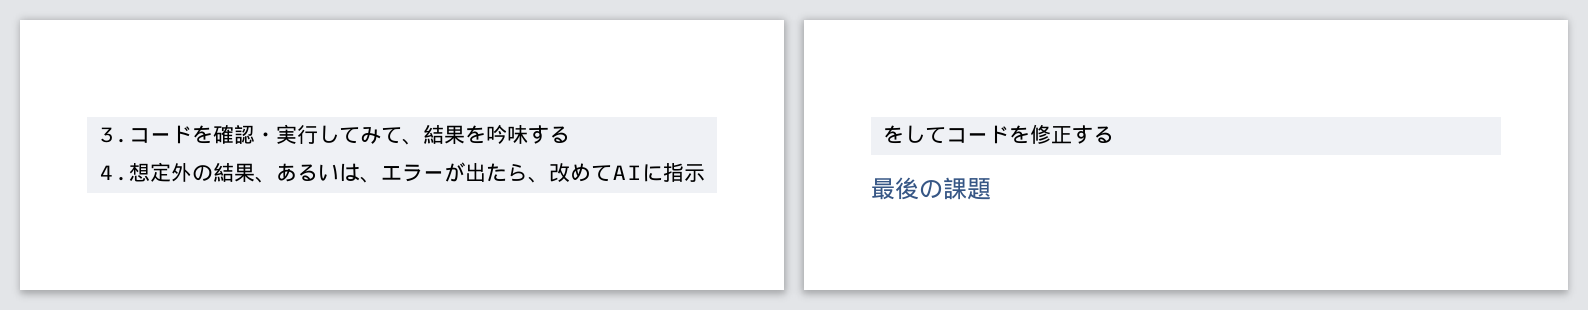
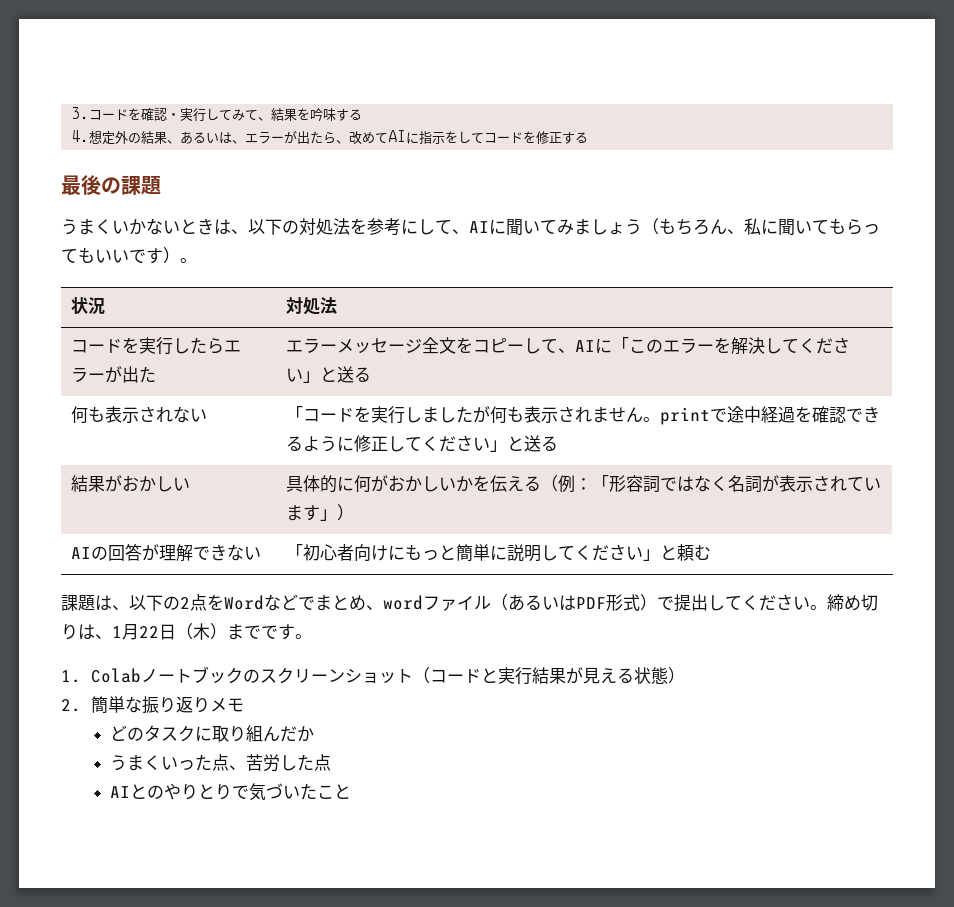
(991, 189) none -> [61,218,880,236] [61,247,197,264] [70,297,105,315] [285,297,337,315] [70,337,241,355] [70,366,156,383] [285,337,850,355] [285,366,371,383] [70,406,207,423] [285,406,880,425] [285,435,558,452] [70,475,190,492] [285,475,881,493] [285,504,354,521] [70,543,261,562] [285,544,711,562] [61,594,878,612] [61,623,312,640] [61,666,686,685] [61,696,245,714] [109,725,314,742] [109,754,331,772] [109,783,351,801] // うまくいかないときは、以下の対処法を参考にして、AIに聞いてみましょう（もちろん、私に聞いてもらってもいいです）。 // 状況 | 対処法 // コードを実行したらエラーが出た | エラーメッセージ全文をコピーして、AIに「このエラーを解決してください」と送る // 何も表示されない | 「コードを実行しましたが何も表示されません。printで途中経過を確認できるように修正してください」と送る // 結果がおかしい | 具体的に何がおかしいかを伝える（例：「形容詞ではなく名詞が表示されています」） // AIの回答が理解できない | 「初心者向けにもっと簡単に説明してください」と頼む // 課題は、以下の2点をWordなどでまとめ、wordファイル（あるいはPDF形式）で提出してください。締め切りは、1月22日（木）までです。 // 1. Colabノートブックのスクリーンショット（コードと実行結果が見える状態） // 2.簡単な振り返りメモ // どのタスクに取り組んだか // うまくいった点、苦労した点 // AIとのやりとりで気づいたこと

